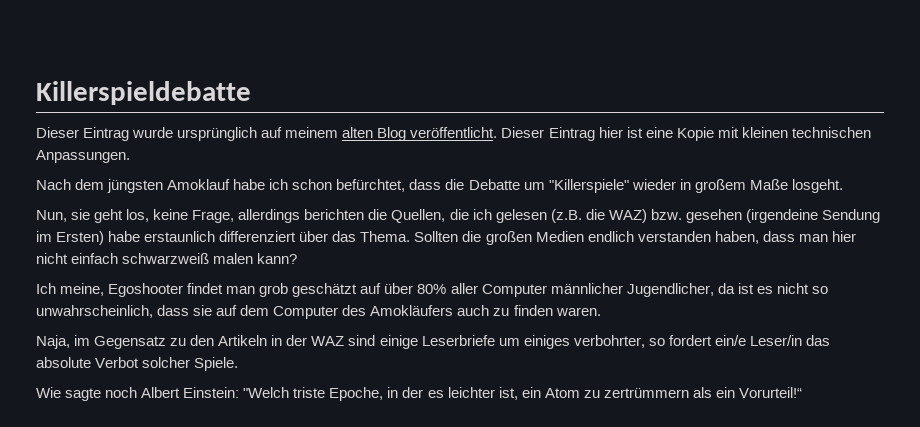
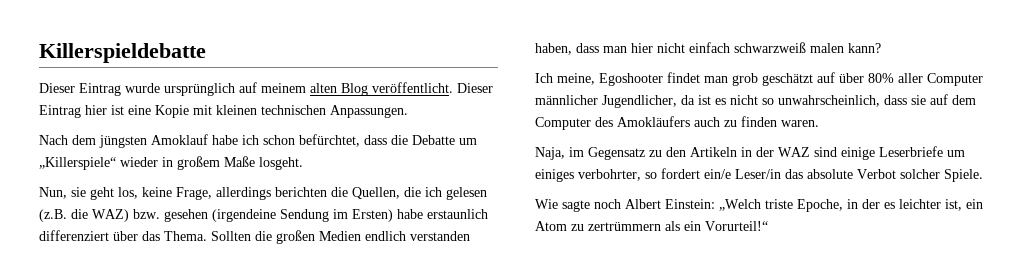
[548,179,629,193] "Killerspiele" -> [39,157,116,170] „Killerspiele“
[243,387,290,398] "Welch -> [719,199,761,211] „Welch

